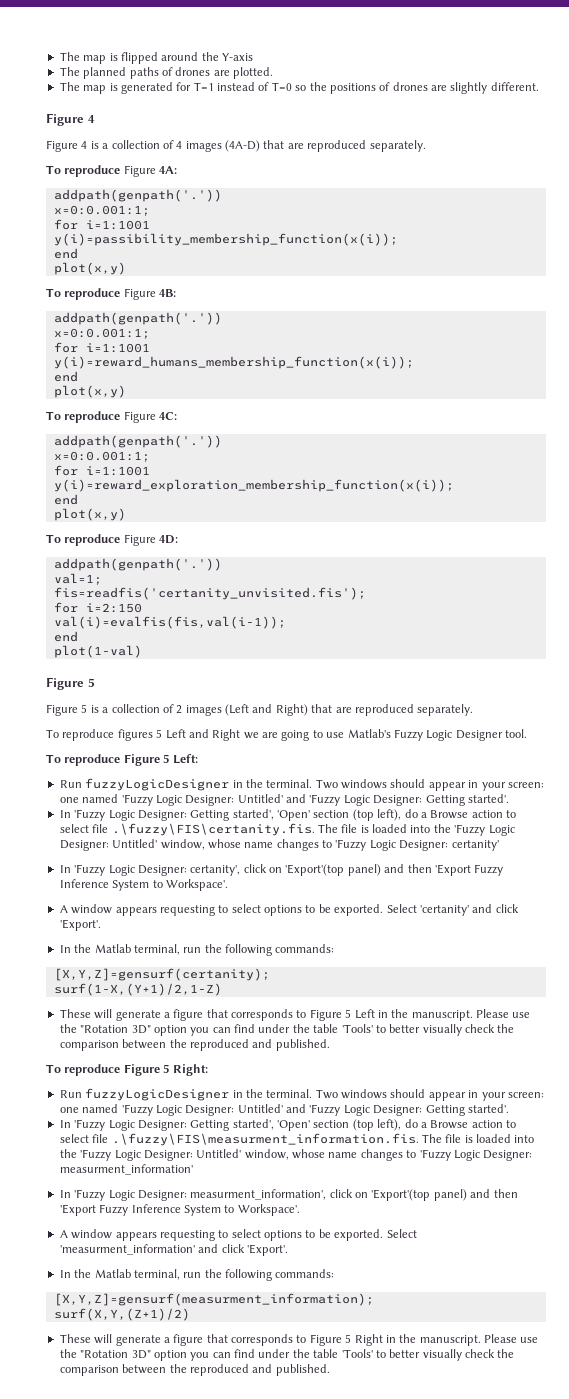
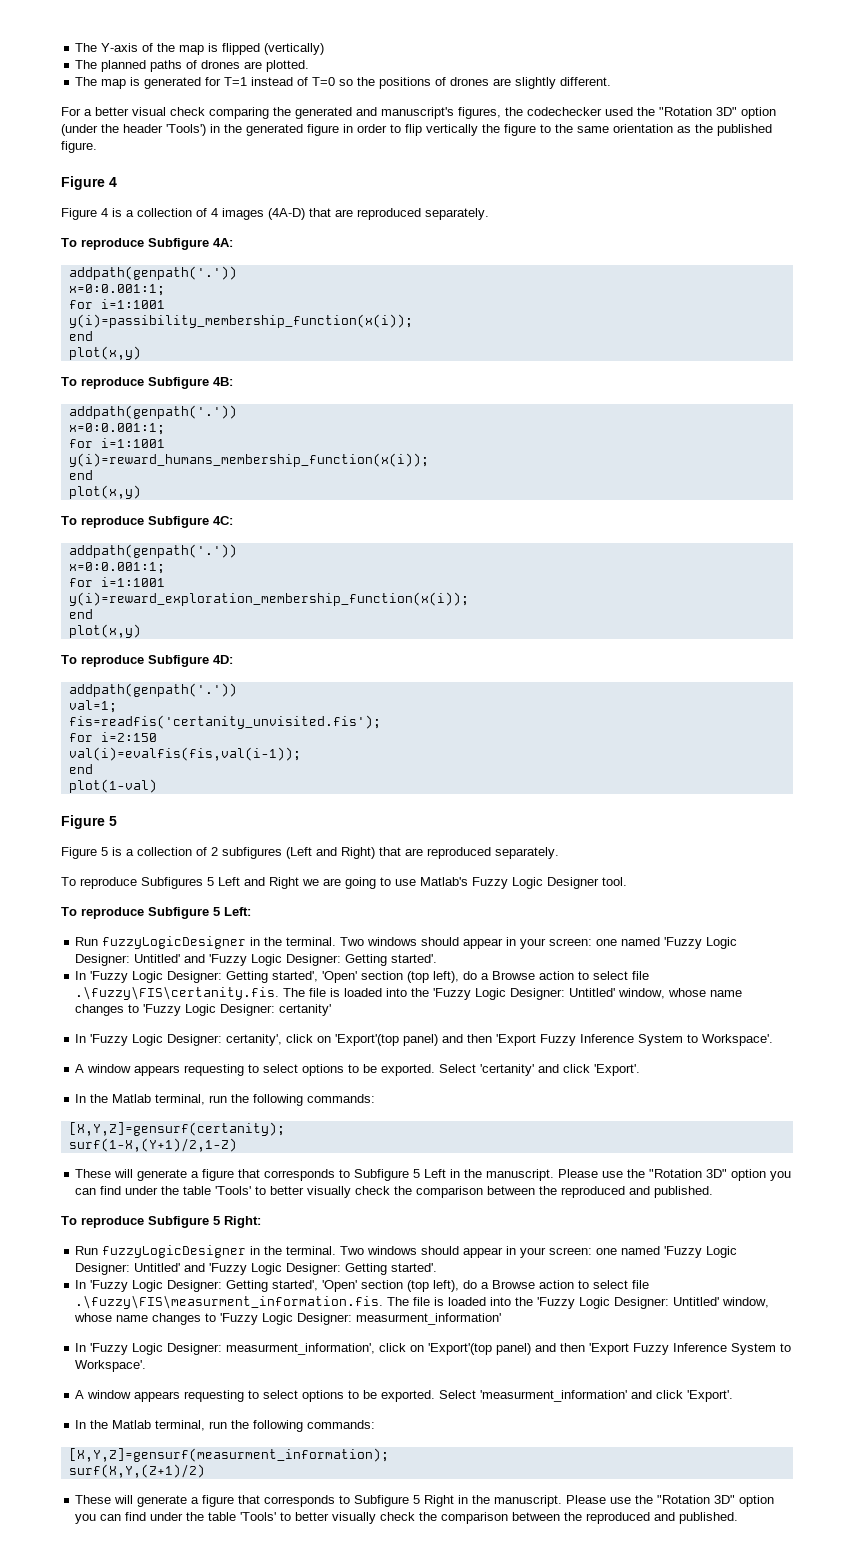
[59,52,253,64] The map is flipped around the Y-axis -> [75,43,325,55] The Y-axis of the map is flipped (vertically)
(539, 86) none -> [61,107,776,119] [61,124,772,136] [61,141,97,153] // For a better visual check comparing the generated and manuscript's figures, the codechecker used the "Rotation 3D" option (under the header 'Tools') in the generated figure in order to flip vertically the figure to the same orientation as the published figure.
[123,165,156,177] Figure -> [148,238,209,250] Subfigure
[123,288,156,300] Figure -> [148,377,209,389] Subfigure
[123,411,156,423] Figure -> [148,516,209,528] Subfigure
[123,534,156,546] Figure -> [148,655,209,667] Subfigure
[185,705,222,716] images -> [222,847,282,859] subfigures
[117,729,153,741] figures -> [141,877,203,889] Subfigures
[123,754,160,766] Figure -> [148,907,209,919] Subfigure
[309,1009,342,1021] Figure -> [354,1169,410,1181] Subfigure
[123,1064,160,1076] Figure -> [148,1216,209,1228] Subfigure
[309,1334,342,1346] Figure -> [354,1495,410,1507] Subfigure

